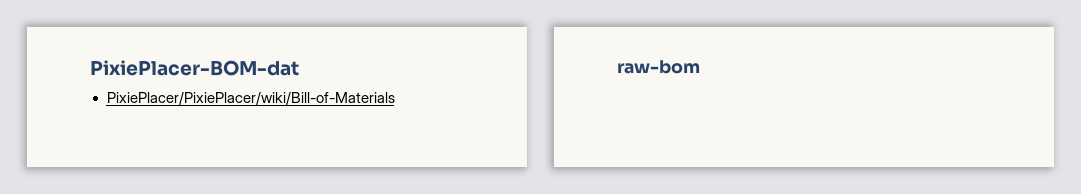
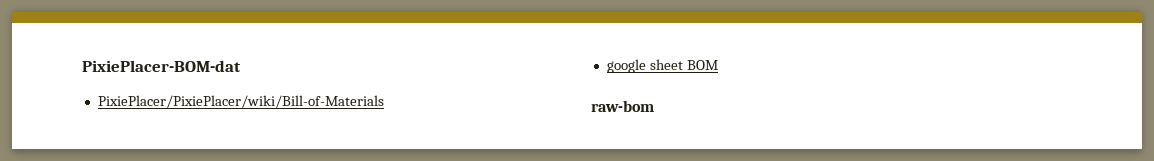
(395, 98) none -> [606,59,718,73] // google sheet BOM

